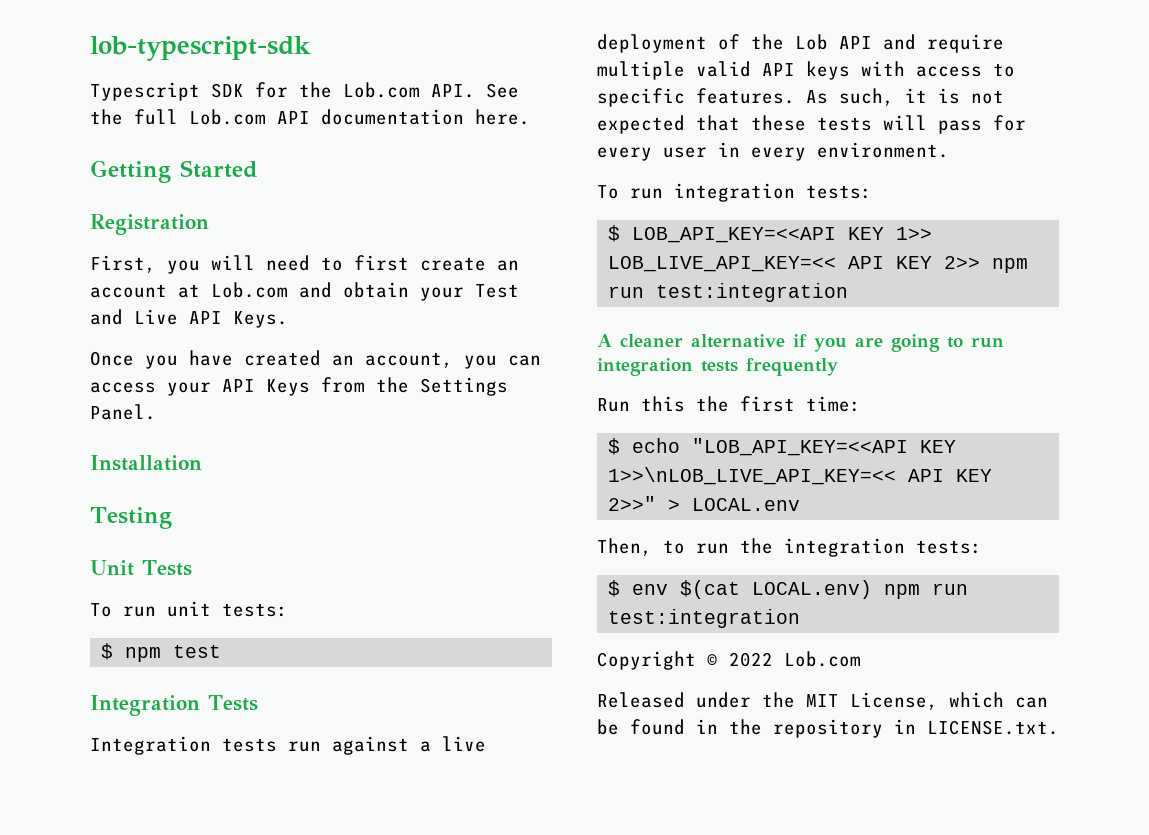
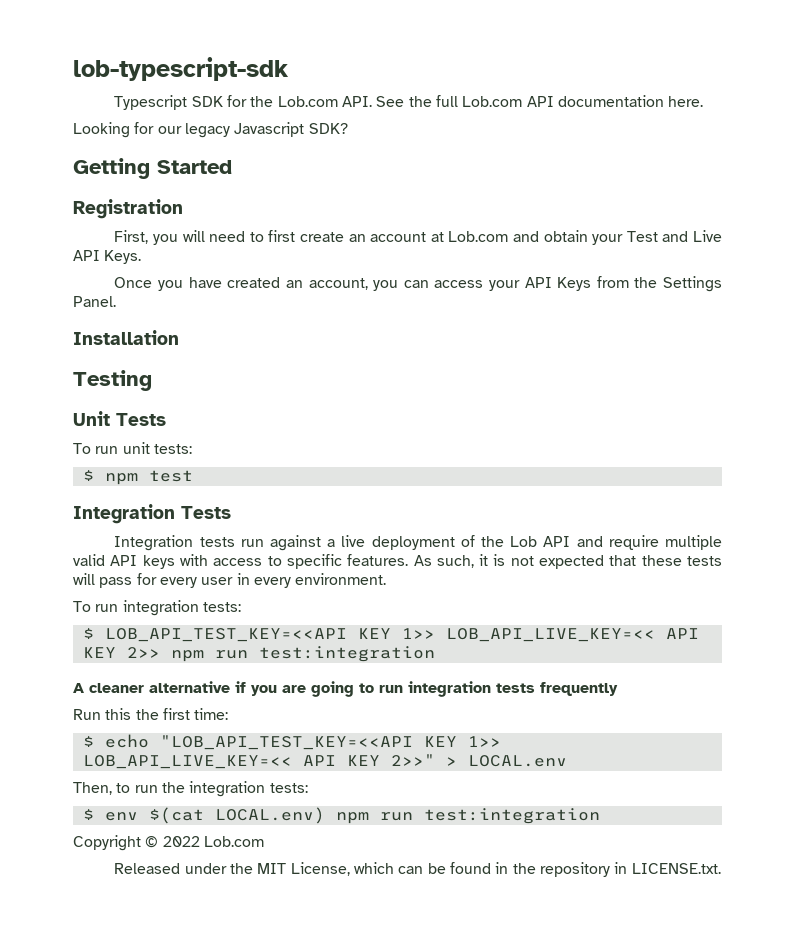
(530, 117) none -> [73,122,348,138] // Looking for our legacy Javascript SDK?
[632,227,933,243] [608,256,837,272] LOB_API_KEY=<<API KEY 1>> LOB_LIVE_API_KEY=<< -> [104,628,655,642] LOB_API_TEST_KEY=<<API KEY 1>> LOB_API_LIVE_KEY=<<
[692,438,957,456] [608,467,897,485] "LOB_API_KEY=<<API KEY 1>>\nLOB_LIVE_API_KEY=<< -> [159,735,501,750] [82,755,292,769] "LOB_API_TEST_KEY=<<API KEY 1>> LOB_API_LIVE_KEY=<<

